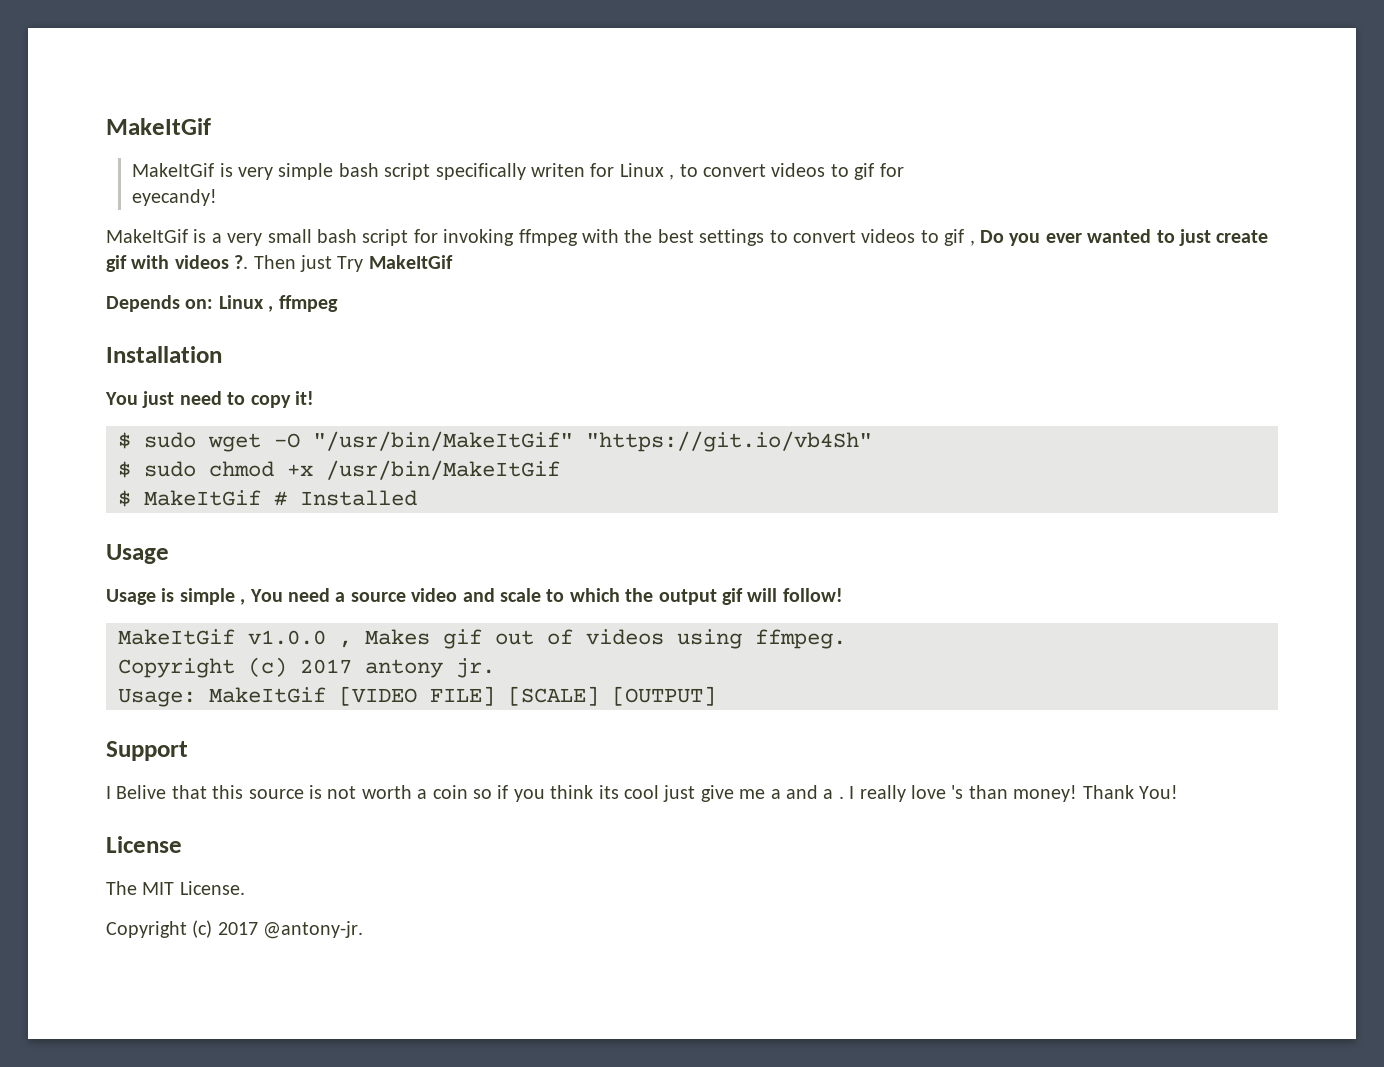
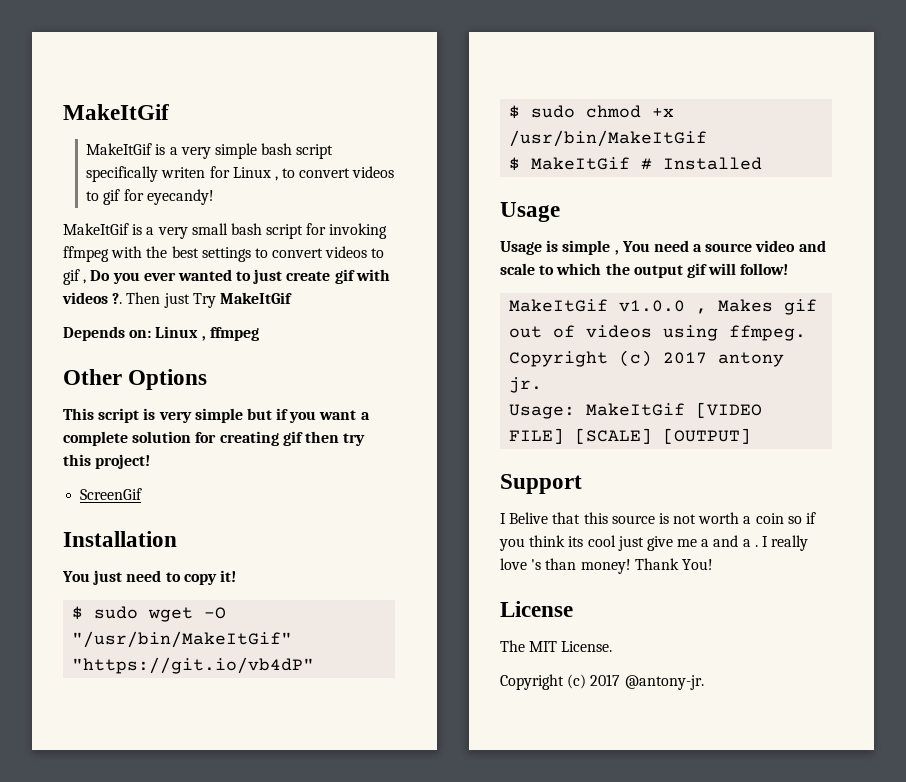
(233, 170) none -> [169,147,178,155] a
(904, 170) // -> (144, 195) none
(338, 303) none -> [63,369,208,390] [63,408,370,423] [63,431,366,446] [63,454,151,469] [80,488,143,500] // Other Options // This script is very simple but if you want a complete solution for creating gif then try this project! // ScreenGif
[586,431,872,452] "https://git.io/vb4Sh" -> [72,657,315,674] "https://git.io/vb4dP"

